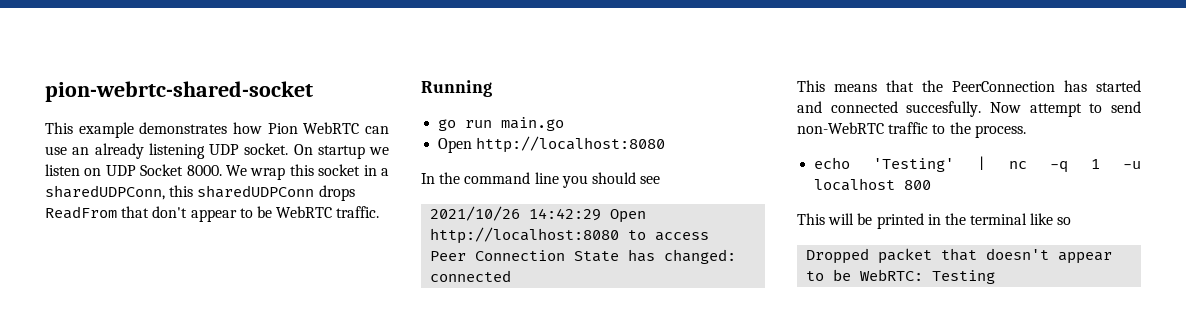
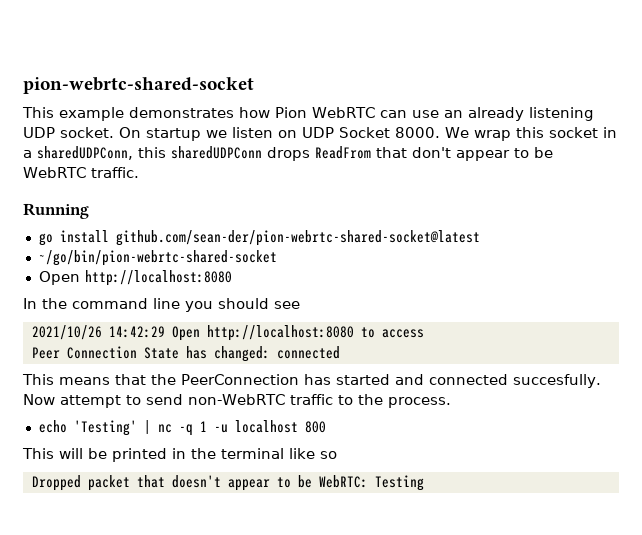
[465,117,565,131] run main.go -> [59,230,480,246] [38,250,277,266] install github.com/sean-der/pion-webrtc-shared-socket@latest // ~/go/bin/pion-webrtc-shared-socket

